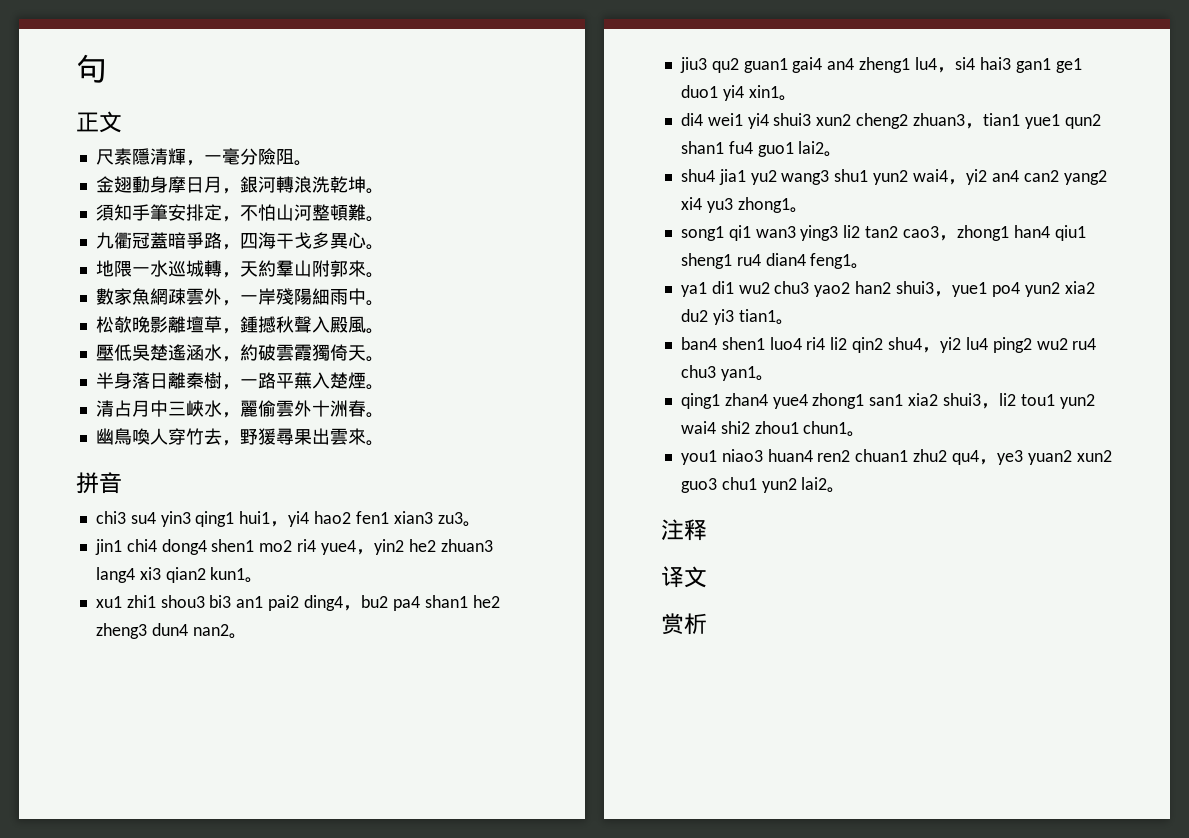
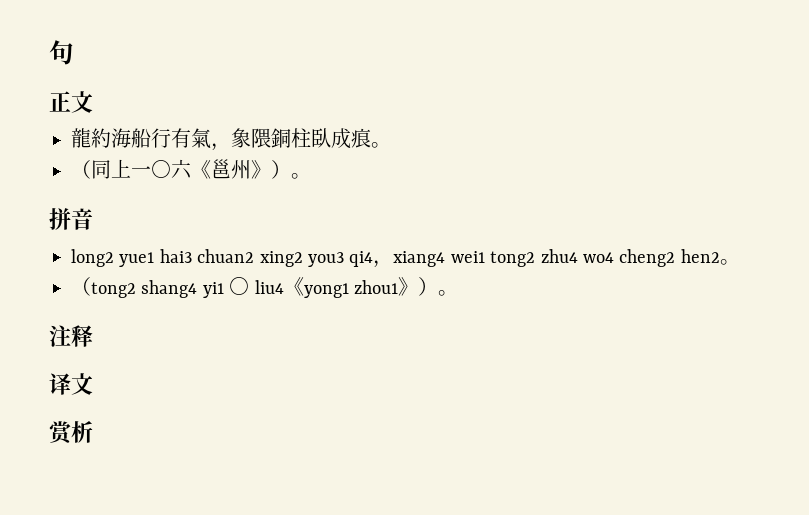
[95,148,312,166] [95,176,384,194] [95,204,384,222] [95,232,384,250] [95,260,384,278] [95,288,384,306] [95,316,384,334] [95,344,384,362] [95,372,384,390] [95,400,384,418] [95,428,384,446] [76,472,122,494] [95,511,481,527] [94,539,493,555] [95,567,264,583] [95,595,500,611] [95,623,247,639] [679,57,1082,73] [680,85,797,101] [680,113,1101,129] [680,141,843,157] [680,169,1107,185] [680,197,808,213] [680,225,1086,241] [680,253,870,269] [680,281,1095,297] [680,309,794,325] [680,337,1097,353] [680,365,774,381] [680,393,1095,409] [680,421,866,437] [680,449,1112,465] [680,477,828,493] 尺素隱清輝，一毫分險阻。 // 金翅動身摩日月，銀河轉浪洗乾坤。 // 須知手筆安排定，不怕山河整頓難。 // 九衢冠蓋暗爭路，四海干戈多異心。 // 地隈一水巡城轉，天約羣山附郭來。 // 數家魚網疎雲外，一岸殘陽細雨中。 // 松欹晚影離壇草，鍾撼秋聲入殿風。 // 壓低吳楚遙涵水，約破雲霞獨倚天。 // 半身落日離秦樹，一路平蕪入楚煙。 // 清占月中三峽水，麗偷雲外十洲春。 // 幽鳥喚人穿竹去，野猨尋果出雲來。 // 拼音 // chi3 su4 yin3 qing1 hui1，yi4 hao2 fen1 xian3 zu3。 // jin1 chi4 dong4 shen1 mo2 ri4 yue4，yin2 he2 zhuan3 lang4 xi3 qian2 kun1。 // xu1 zhi1 shou3 bi3 an1 pai2 ding4，bu2 pa4 shan1 he2 zheng3 dun4 nan2。 // jiu3 qu2 guan1 gai4 an4 zheng1 lu4，si4 hai3 gan1 ge1 duo1 yi4 xin1。 // di4 wei1 yi4 shui3 xun2 cheng2 zhuan3，tian1 yue1 qun2 shan1 fu4 guo1 lai2。 // shu4 jia1 yu2 wang3 shu1 yun2 wai4，yi2 an4 can2 yang2 xi4 yu3 zhong1。 // song1 qi1 wan3 ying3 li2 tan2 cao3，zhong1 han4 qiu1 sheng1 ru4 dian4 feng1。 // ya1 di1 wu2 chu3 yao2 han2 shui3，yue1 po4 yun2 xia2 du2 yi3 tian1。 // ban4 shen1 luo4 ri4 li2 qin2 shu4，yi2 lu4 ping2 wu2 ru4 chu3 yan1。 // qing1 zhan4 yue4 zhong1 san1 xia2 shui3，li2 tou1 yun2 wai4 shi2 zhou1 chun1。 // you1 niao3 huan4 ren2 chuan1 zhu2 qu4，ye3 yuan2 xun2 guo3 chu1 yun2 lai2 -> [71,128,391,151] [71,159,311,179] [49,208,93,230] [71,249,740,268] [71,277,438,298] 龍約海船行有氣，象隈銅柱臥成痕。 // （同上一○六《邕州》）。 // 拼音 // long2 yue1 hai3 chuan2 xing2 you3 qi4，xiang4 wei1 tong2 zhu4 wo4 cheng2 hen2。 // （tong2 shang4 yi1 ○ liu4《yong1 zhou1》）

